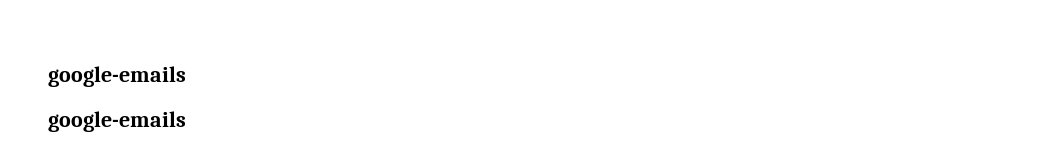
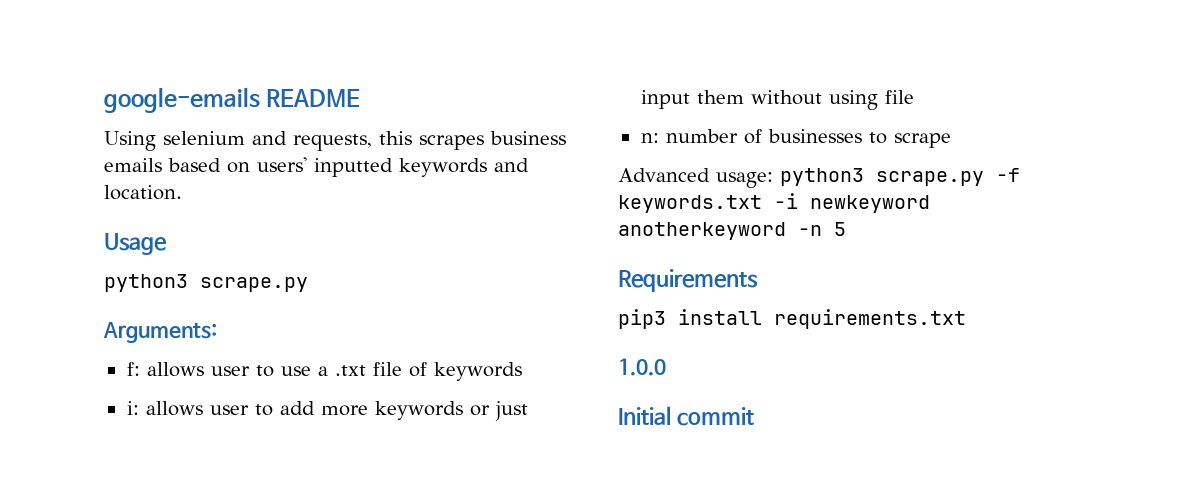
[48,66,186,87] [48,111,186,132] google-emails // google-emails -> [104,87,361,113] [104,131,566,151] [104,157,529,177] [104,185,182,200] [104,233,167,255] [104,274,308,292] [103,322,217,343] [126,362,522,381] [126,401,528,421] [640,90,914,110] [640,129,951,148] [618,168,1020,188] [618,193,930,213] [618,222,846,240] [618,269,758,292] [618,309,966,329] [618,358,666,376] [618,406,754,426] google-emails README // Using selenium and requests, this scrapes business emails based on users' inputted keywords and location. // Usage // python3 scrape.py // Arguments: // f: allows user to use a .txt file of keywords // i: allows user to add more keywords or just input them without using file // n: number of businesses to scrape // Advanced usage: python3 scrape.py -f keywords.txt -i newkeyword anotherkeyword -n 5 // Requirements // pip3 install requirements.txt // 1.0.0 // Initial commit

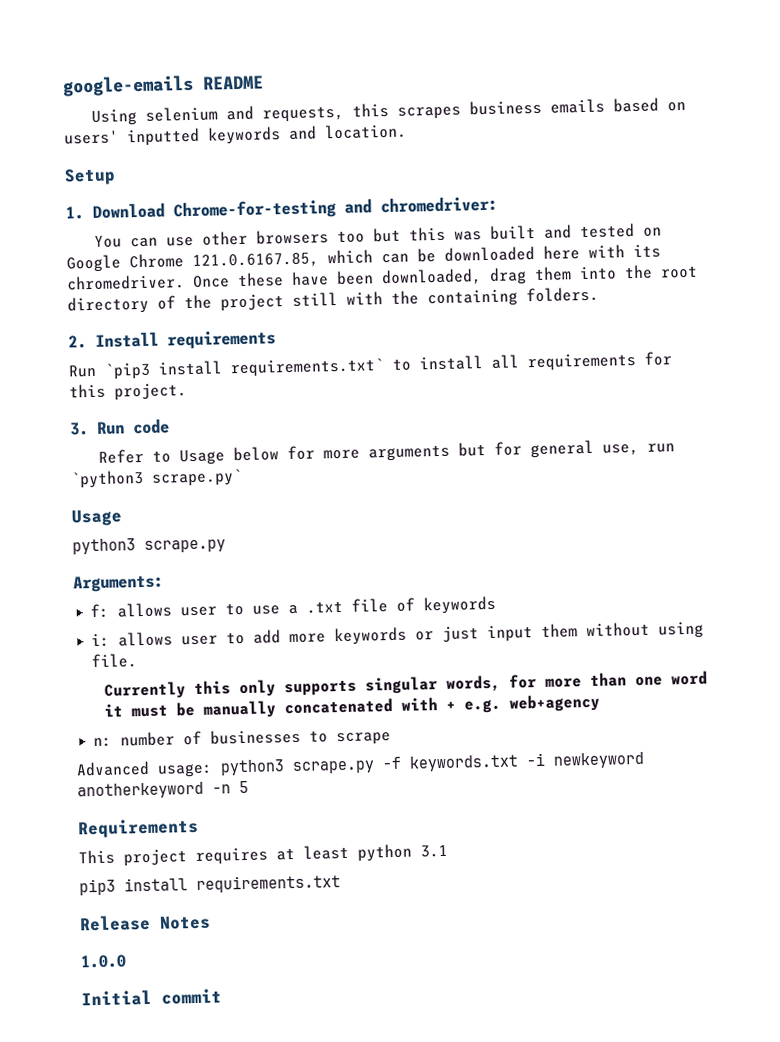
(182, 192) none -> [64,168,116,186] [65,195,498,221] [94,222,663,248] [66,244,661,273] [66,264,698,291] [67,286,599,315] [68,329,276,350] [68,351,672,380] [69,383,187,401] [69,418,170,436] [98,439,676,466] [70,468,243,489] // Setup // 1. Download Chrome-for-testing and chromedriver: // You can use other browsers too but this was built and tested on Google Chrome 121.0.6167.85, which can be downloaded here with its chromedriver. Once these have been downloaded, drag them into the root directory of the project still with the containing folders. // 2. Install requirements // Run `pip3 install requirements.txt` to install all requirements for this project. // 3. Run code // Refer to Usage below for more arguments but for general use, run `python3 scrape.py`
[884,90,914,104] file -> [91,653,138,669] [104,670,709,700] [104,693,601,719] file. // Currently this only supports singular words, for more than one word it must be manually concatenated with + e.g. web+agency
(758, 280) none -> [78,843,448,867] // This project requires at least python 3.1
(966, 319) none -> [79,914,211,932] // Release Notes

